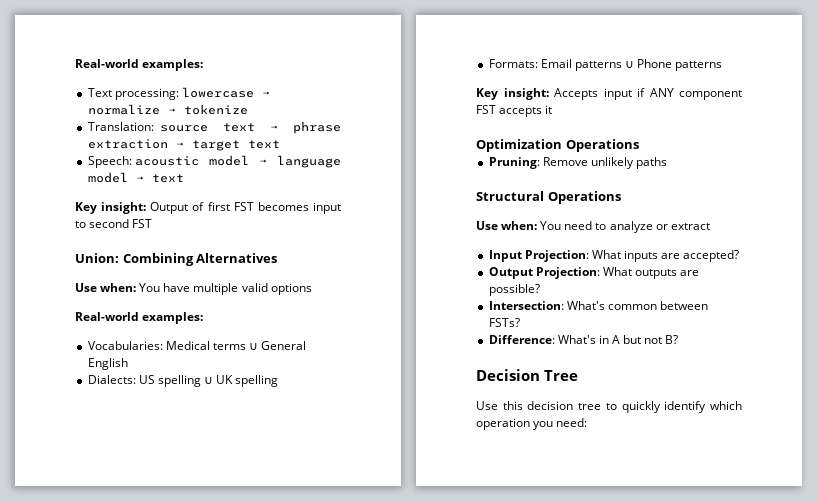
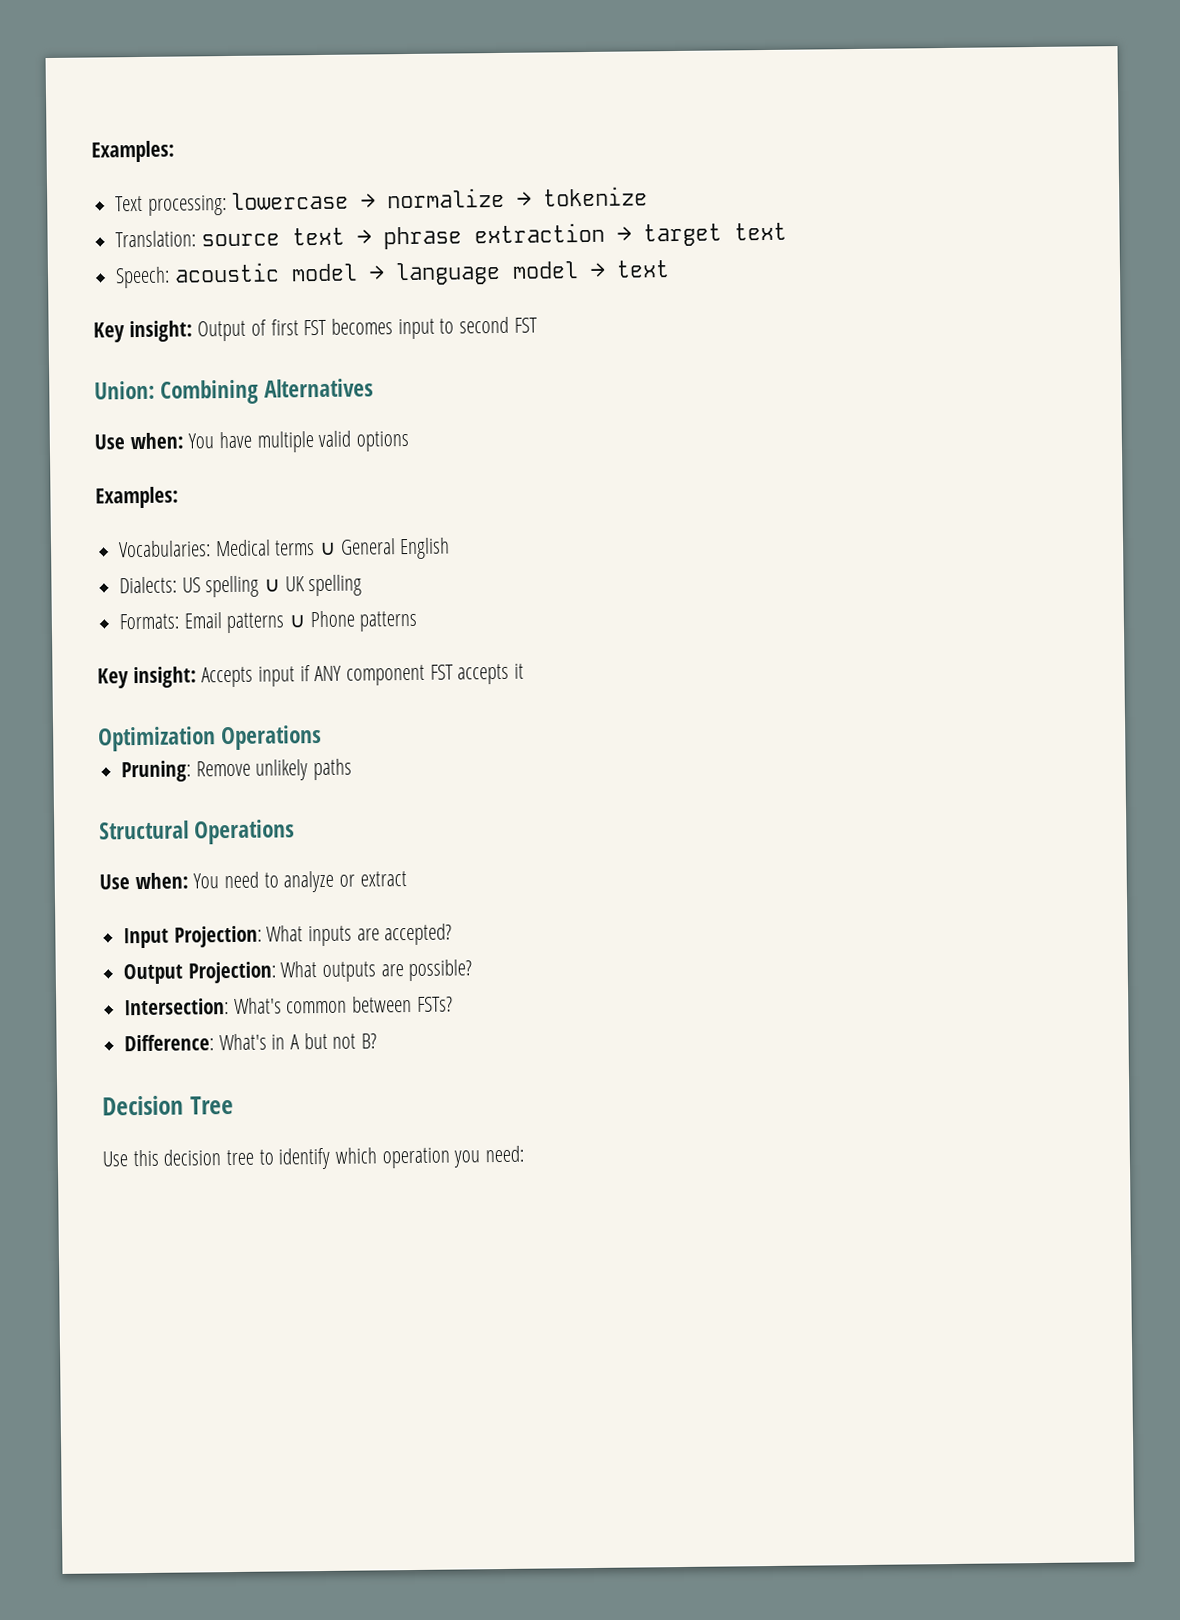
[75,59,204,71] Real-world examples: -> [91,140,175,163] Examples:
[75,312,204,324] Real-world examples: -> [95,486,179,509] Examples:
[621,401,661,413] quickly -> (274, 1157) none

